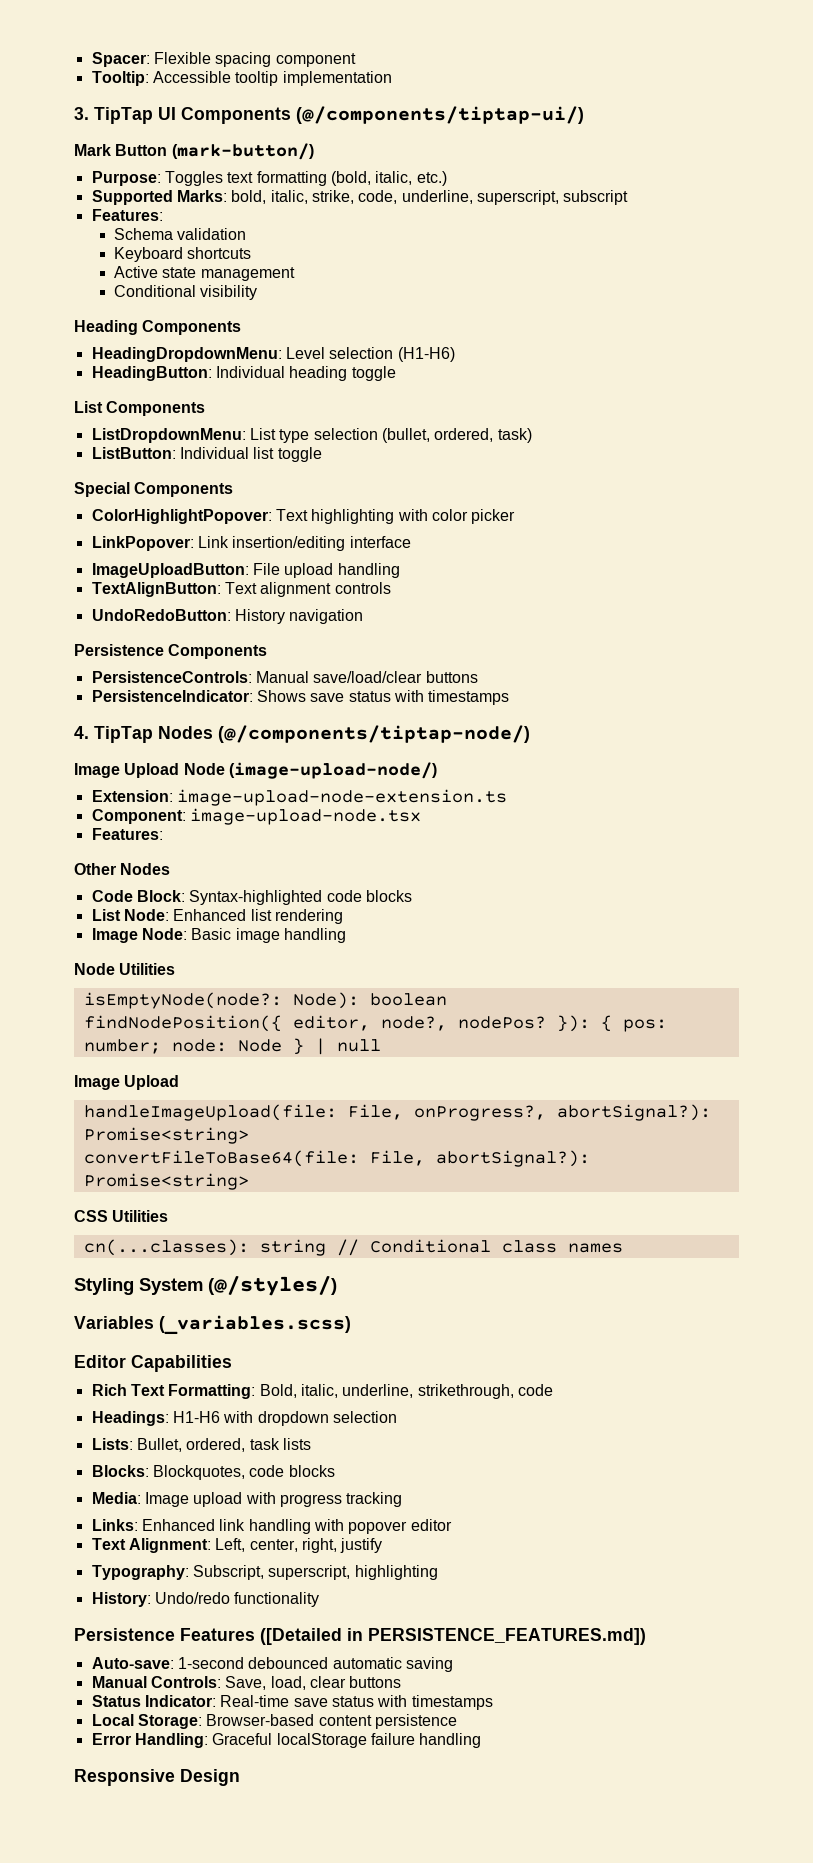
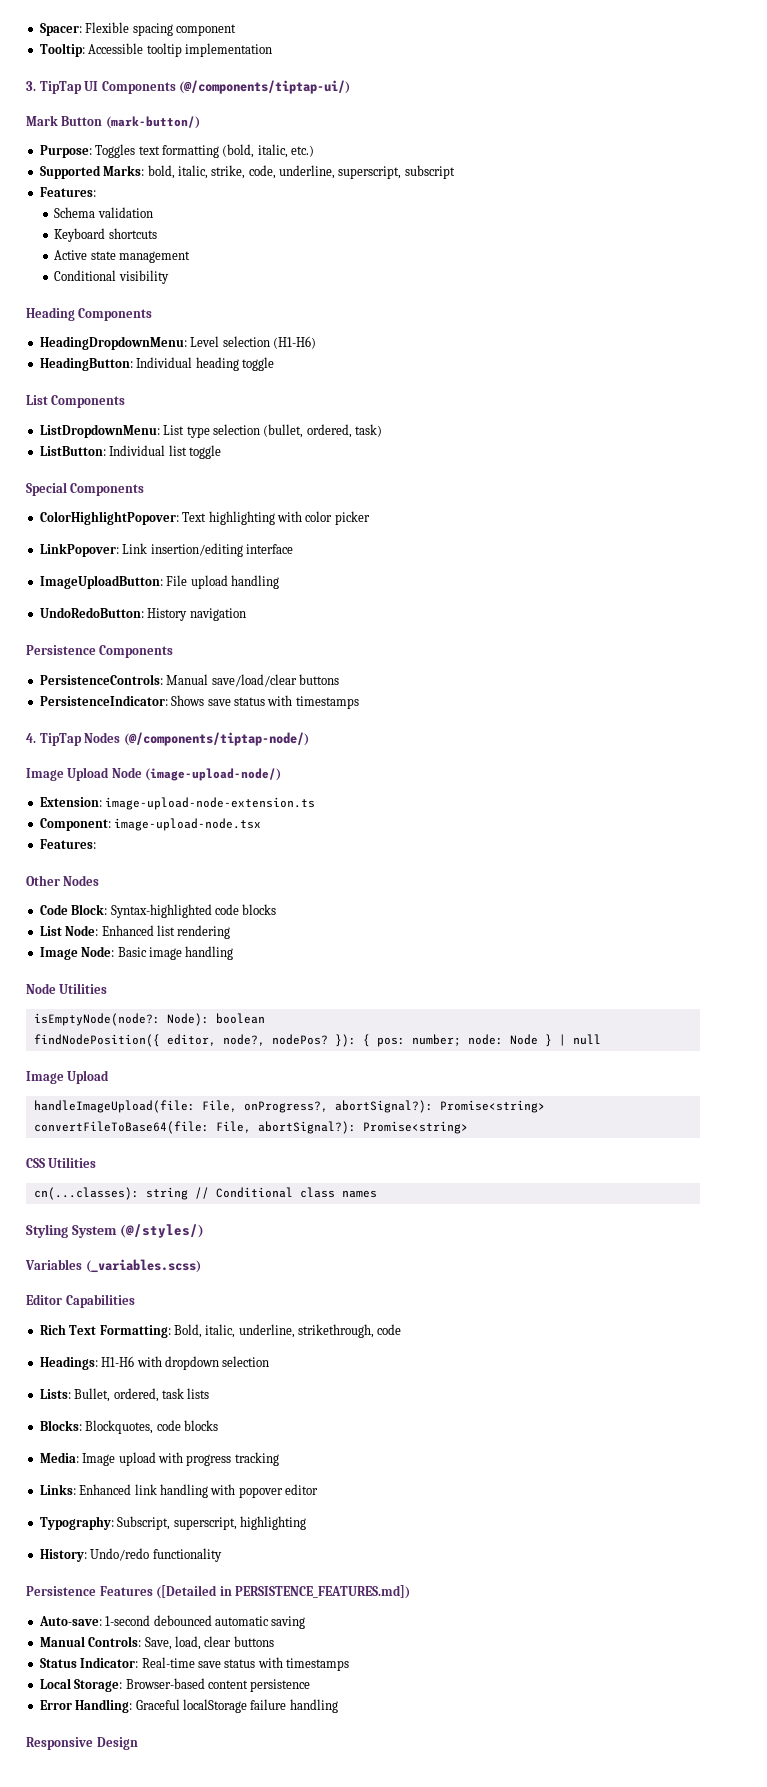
[91,582,391,597] // TextAlignButton: Text alignment controls -> (279, 582) none
[91,1538,383,1553] // Text Alignment: Left, center, right, justify -> (318, 1489) none

